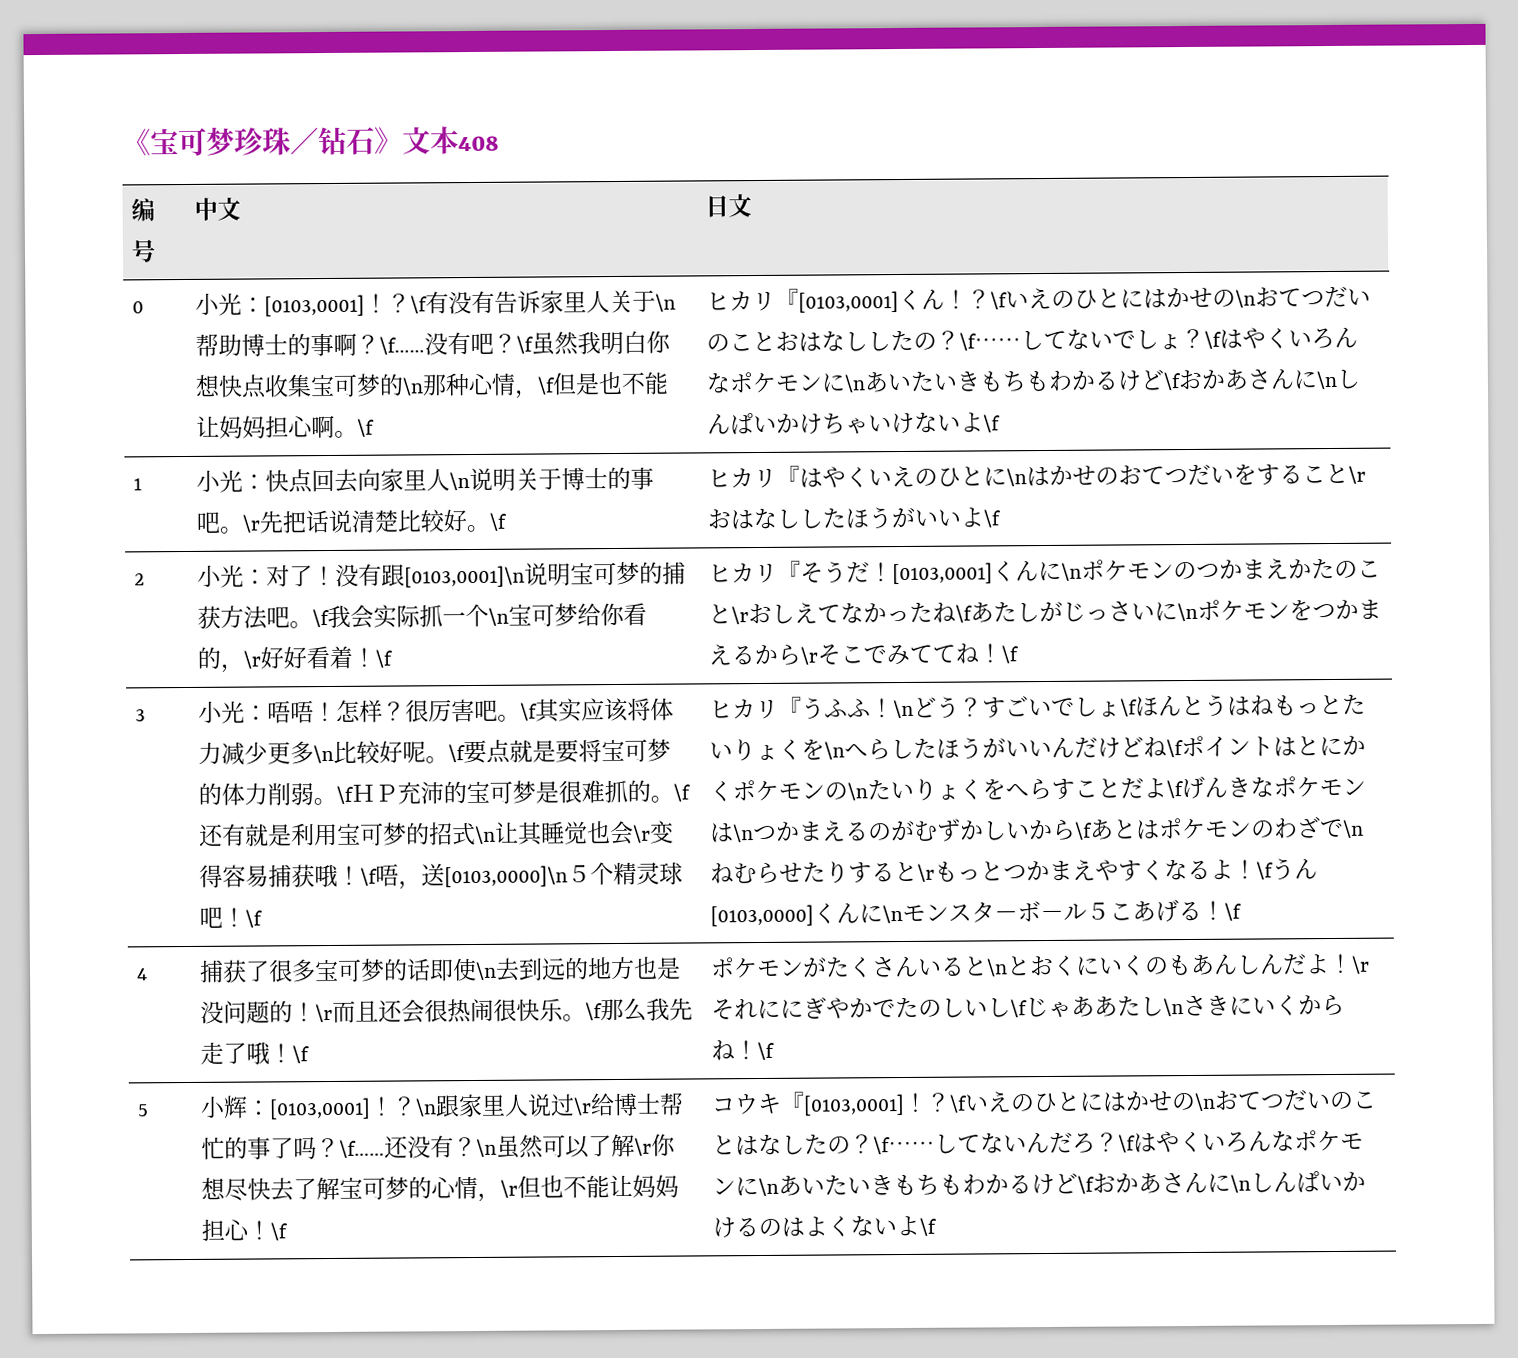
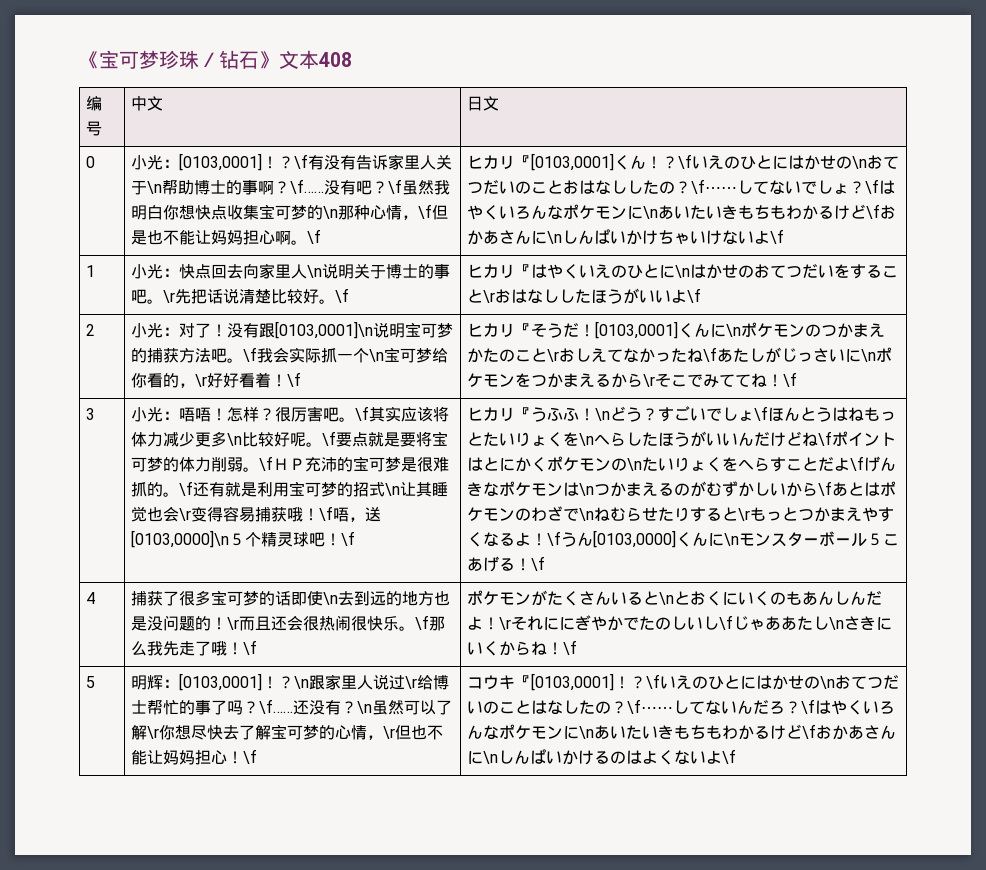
[994,901,1065,923] －ボ－ -> [803,531,852,546] ーボー
[200,1095,227,1119] 小 -> [131,675,148,690] 明

